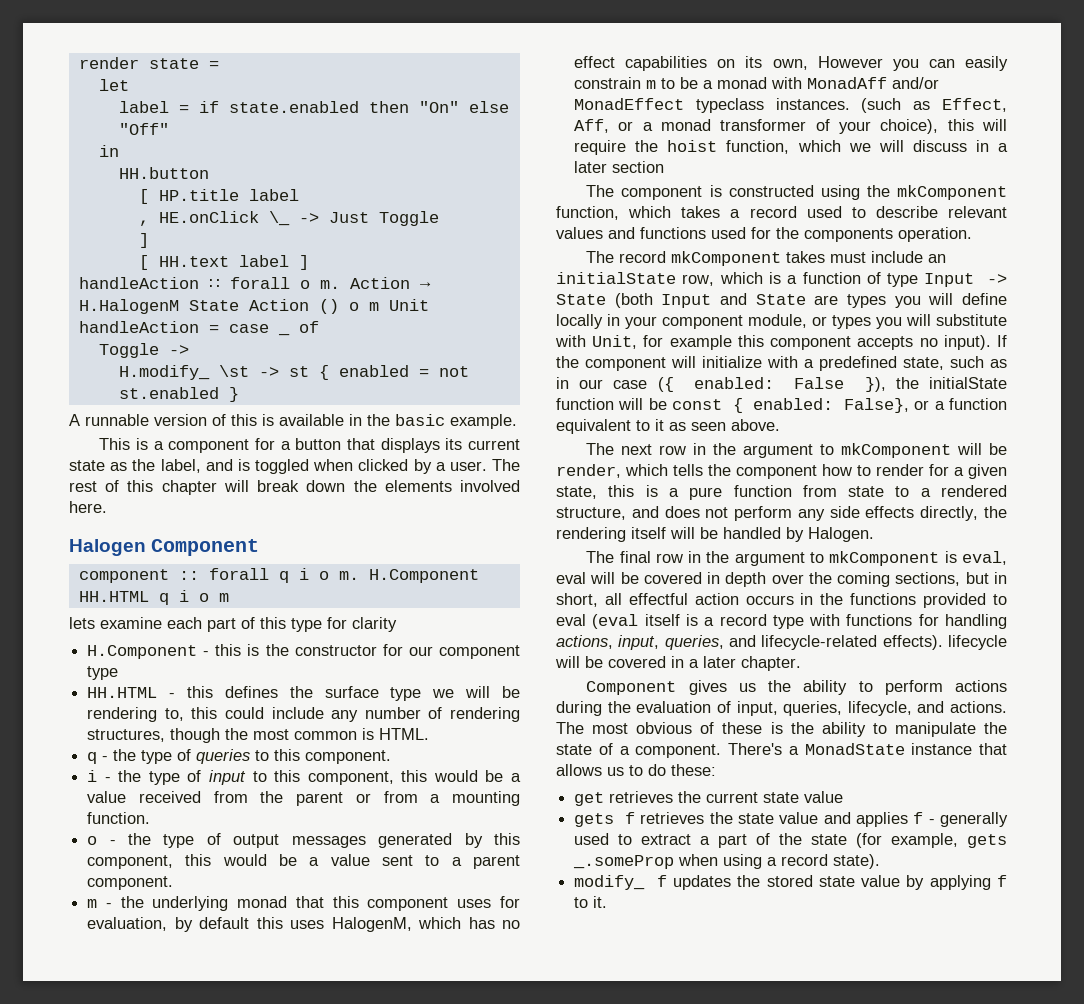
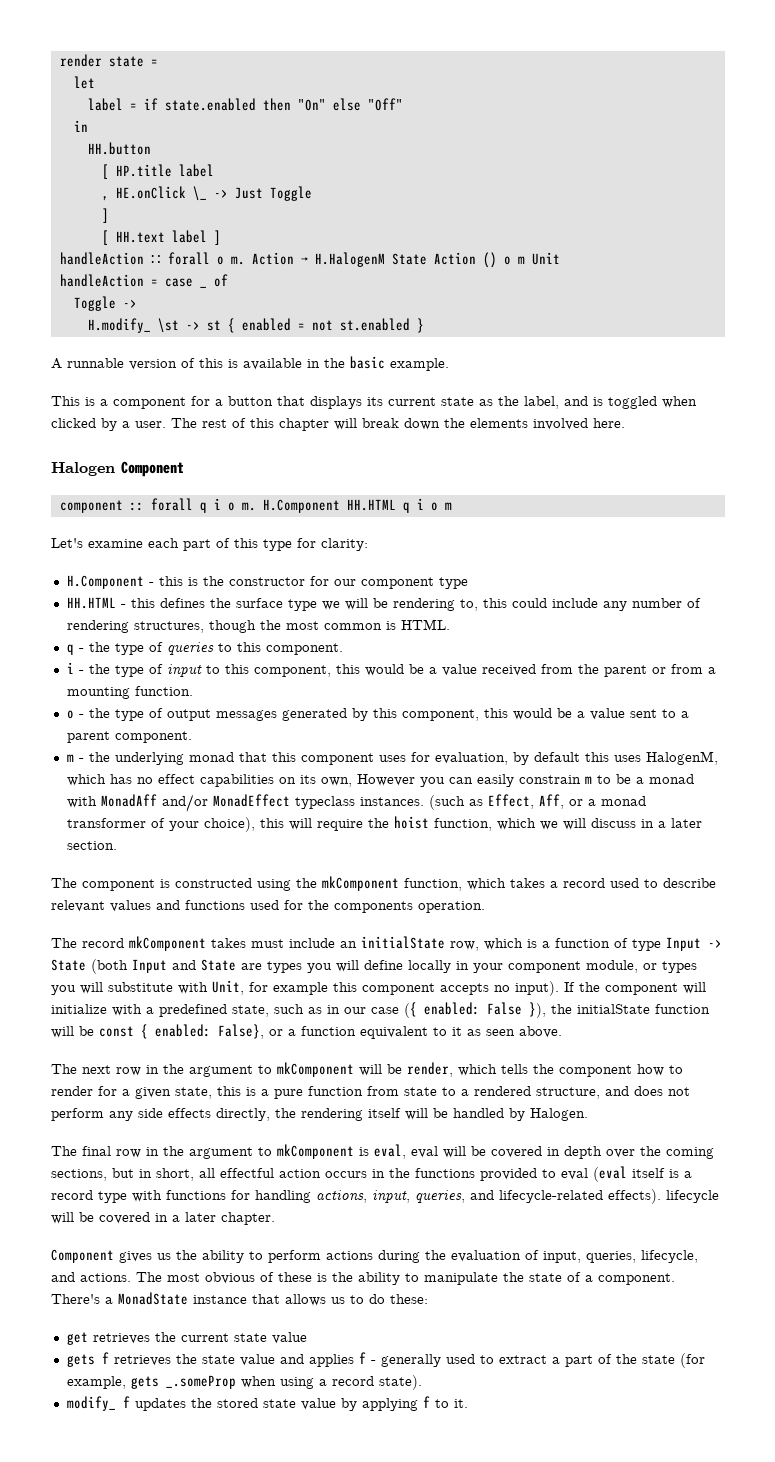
[69,617,95,629] lets -> [51,538,83,548] Let's
[352,617,397,632] clarity -> [321,538,368,551] clarity:
[612,161,665,173] section -> [66,841,117,850] section.

